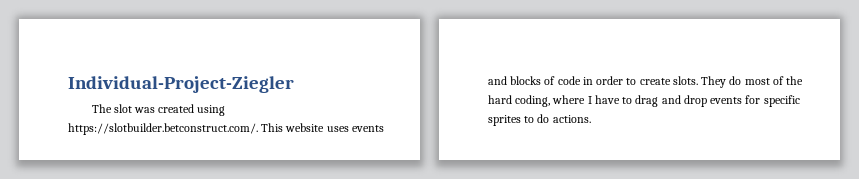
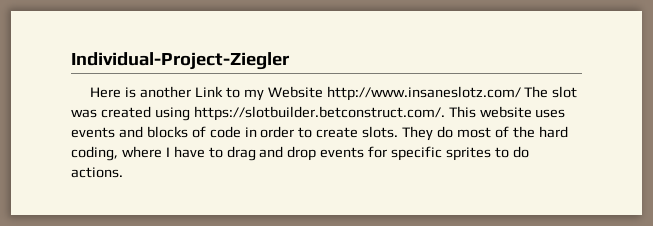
(294, 84) none -> [90,86,521,101] Here is another Link to my Website http://www.insaneslotz.com/

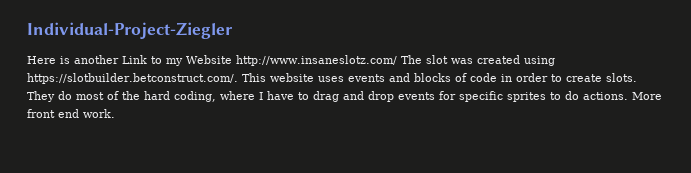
(123, 172) none -> [632,92,662,100] [27,109,115,118] More front end work.

